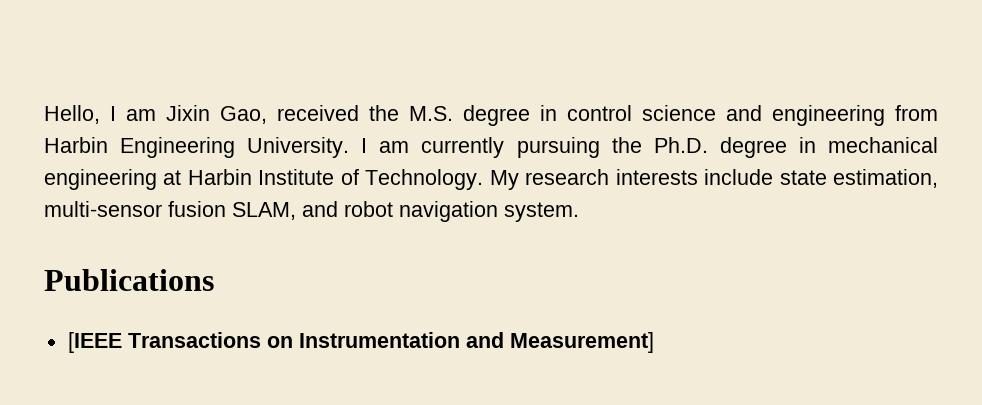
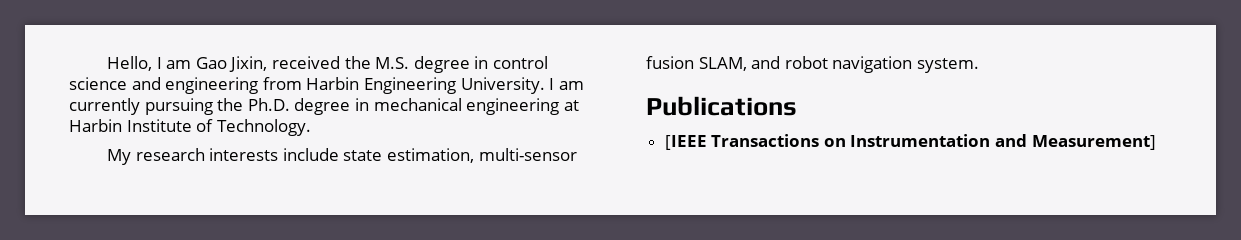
[166,105,267,124] Jixin Gao, -> [195,56,268,72] Gao Jixin,
(484, 179) none -> (311, 127) //

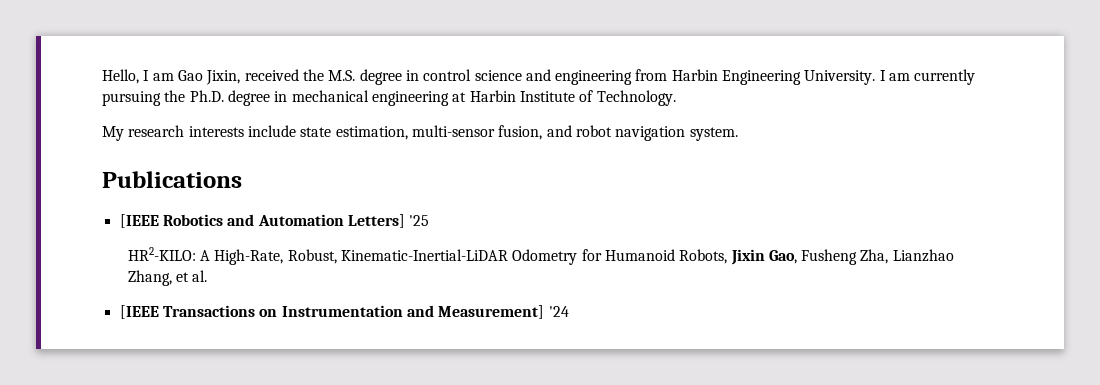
[646,56,747,71] fusion SLAM, -> [498,125,543,140] fusion,
(797, 106) none -> [119,214,430,228] [127,247,954,265] [127,270,208,286] // [IEEE Robotics and Automation Letters] '25 // HR2-KILO: A High-Rate, Robust, Kinematic-Inertial-LiDAR Odometry for Humanoid Robots, Jixin Gao, Fusheng Zha, Lianzhao Zhang, et al.
(1156, 142) none -> [548,306,569,317] '24

